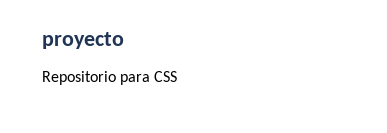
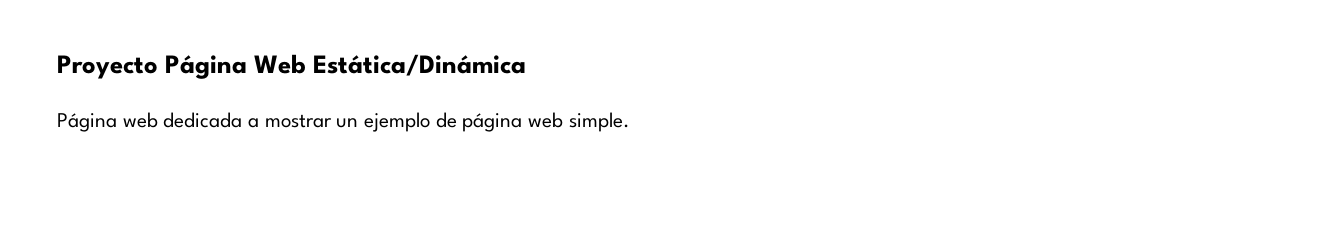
[42,32,124,49] [42,71,178,85] proyecto // Repositorio para CSS -> [57,54,527,79] [57,112,630,132] Proyecto Página Web Estática/Dinámica // Página web dedicada a mostrar un ejemplo de página web simple.

